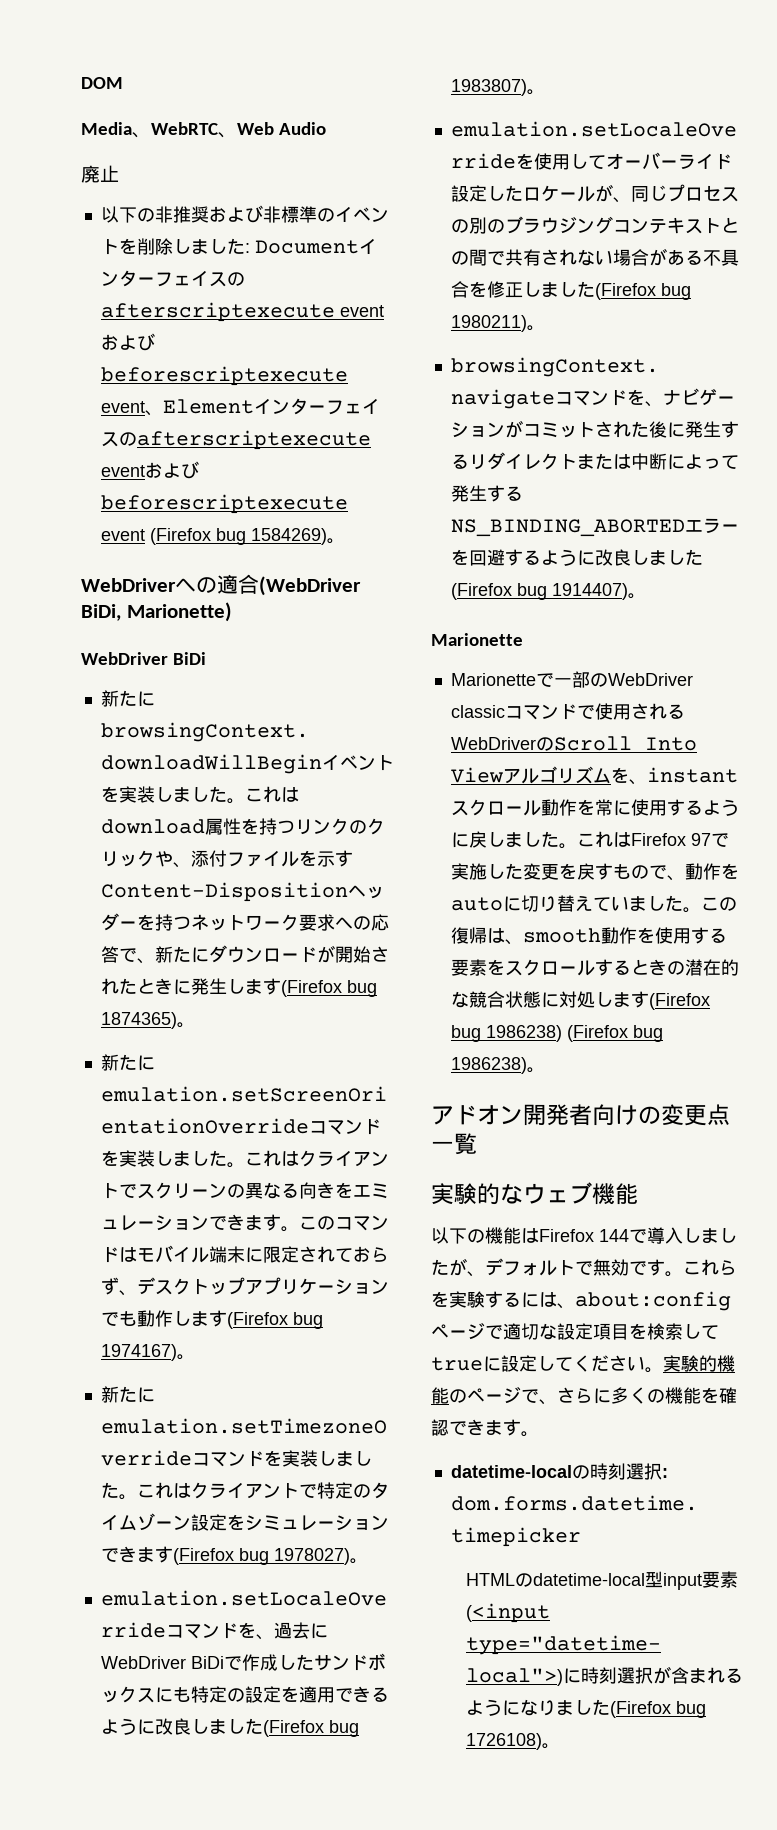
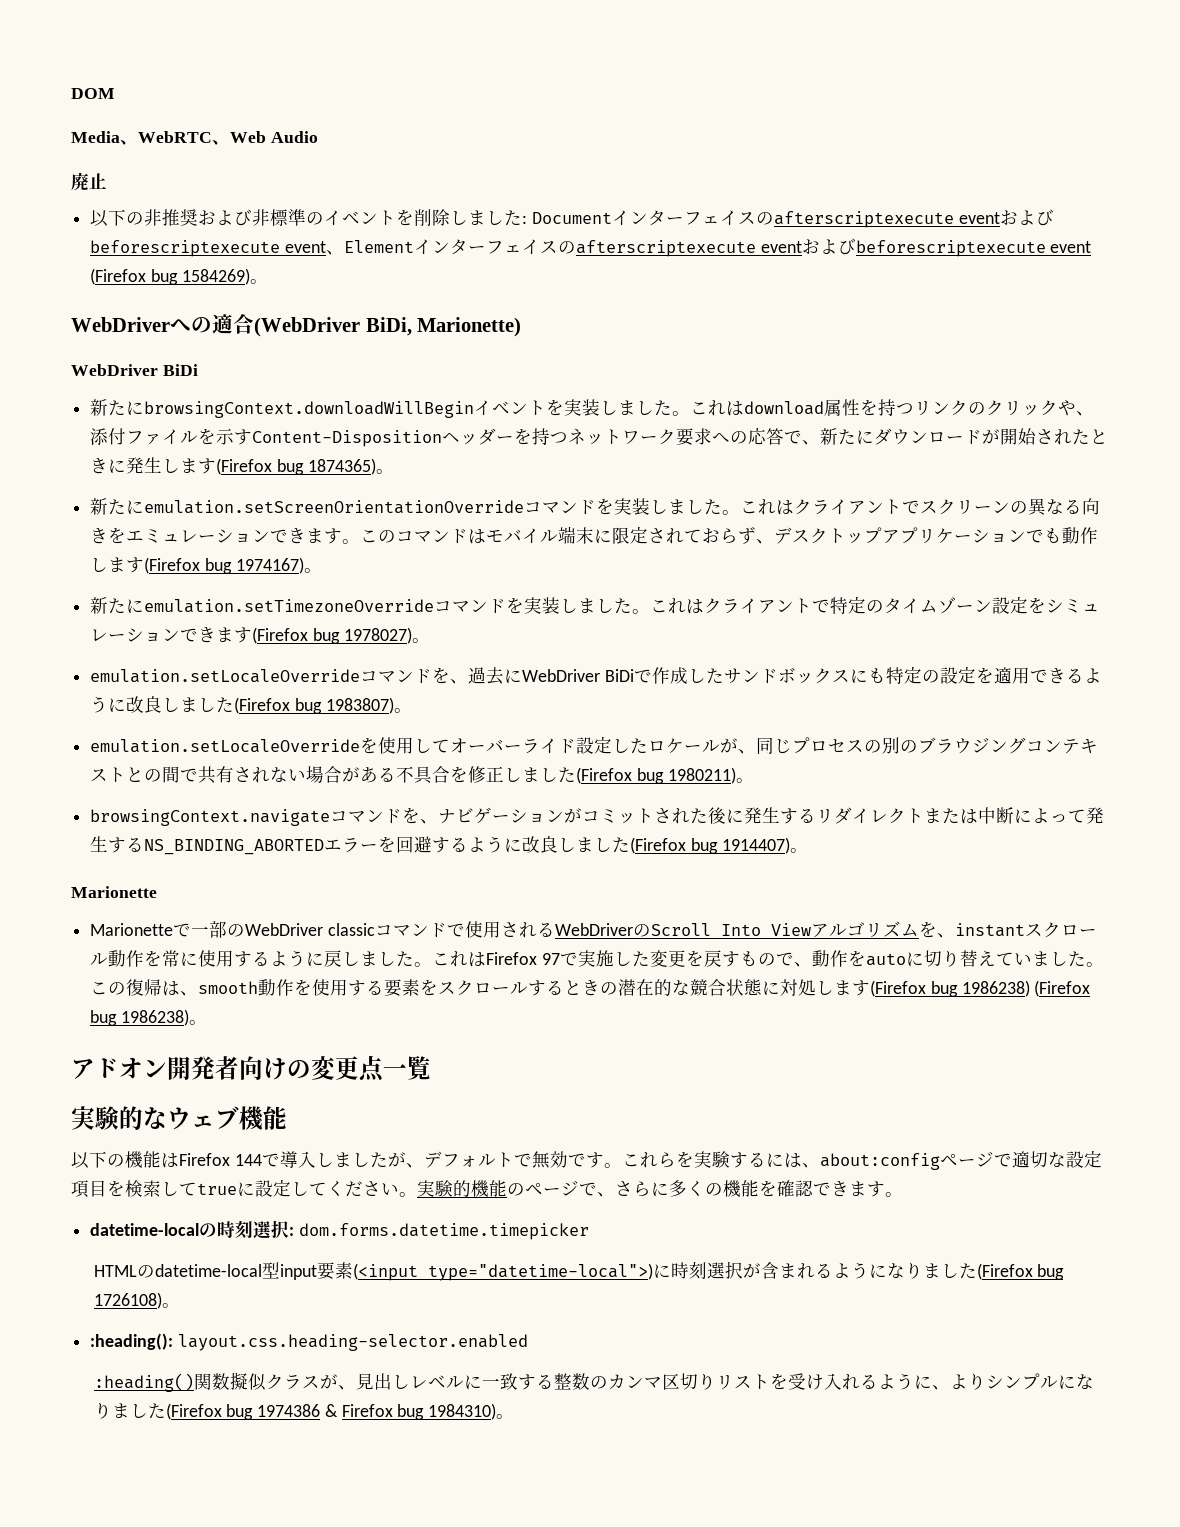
(561, 1746) none -> [90,1333,528,1351] [93,1372,1094,1392] [93,1402,515,1420] // :heading(): layout.css.heading-selector.enabled // :heading()関数擬似クラスが、見出しレベルに一致する整数のカンマ区切りリストを受け入れるように、よりシンプルになりました(Firefox bug 1974386 & Firefox bug 1984310)。

